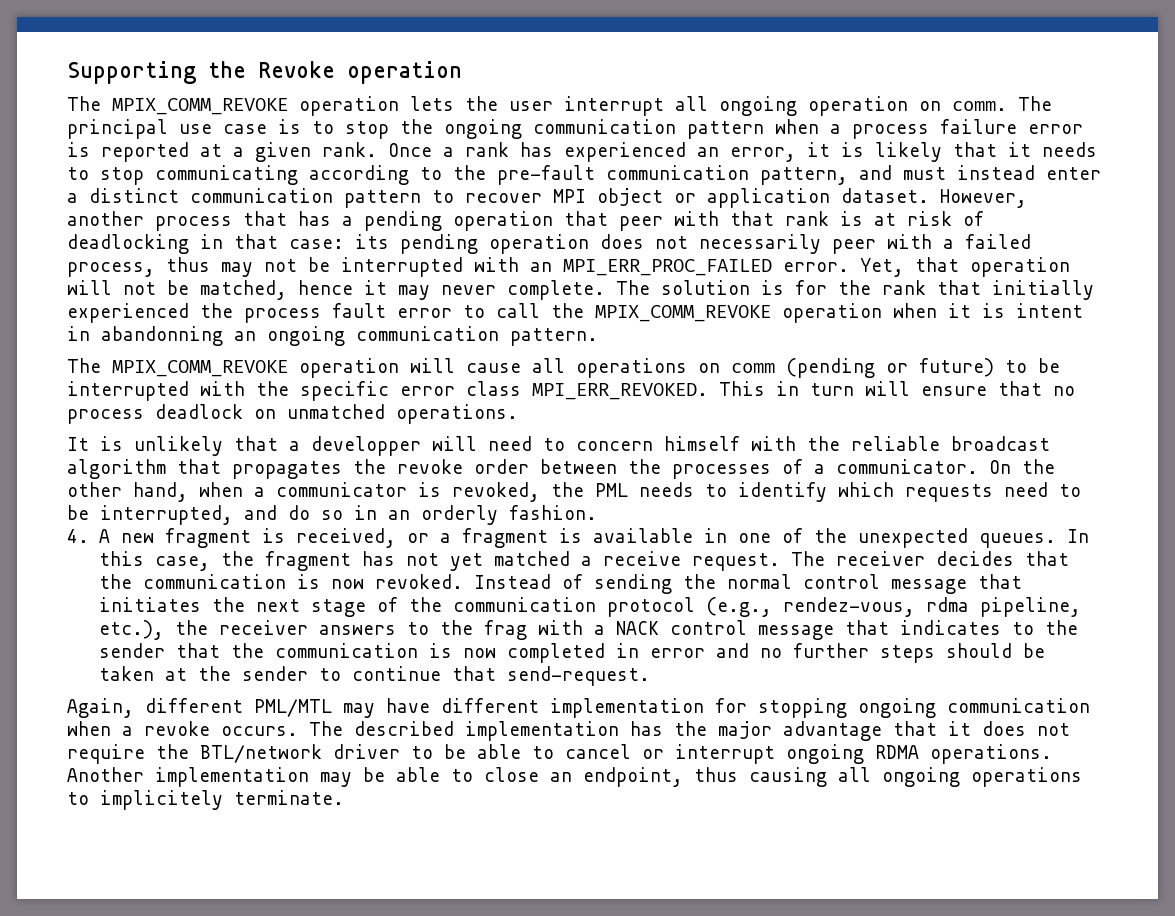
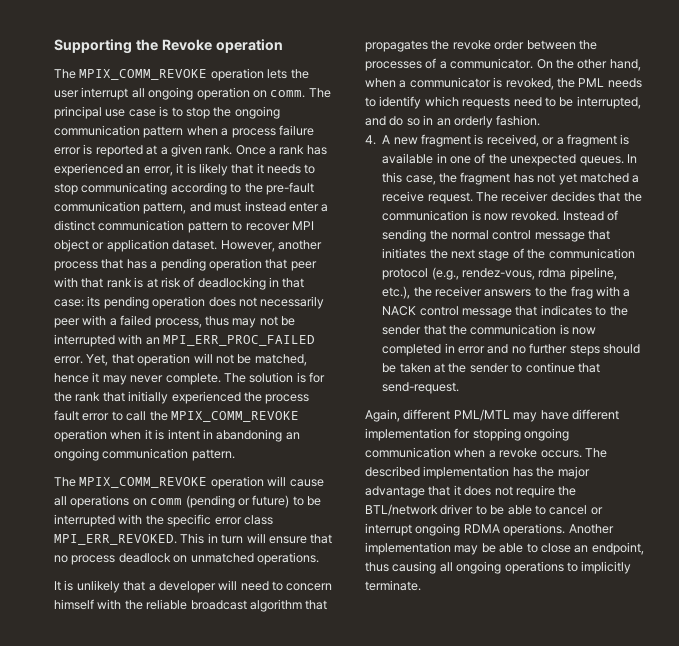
[101,326,223,346] abandonning -> [216,429,283,442] abandoning
[311,436,421,456] developper -> [158,581,216,593] developer
[100,790,223,810] implicitely -> [581,561,632,574] implicitly

